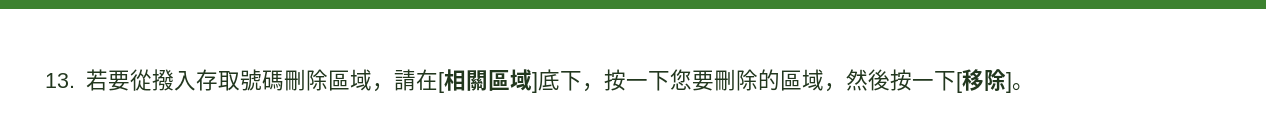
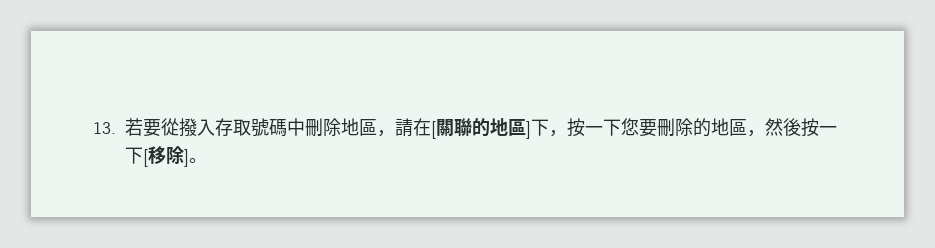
[283,69,560,93] 刪除區域，請在[相關區域]底 -> [287,118,531,139] 中刪除地區，請在[關聯的地區]
[779,69,824,91] 區域 -> [711,118,747,136] 地區

